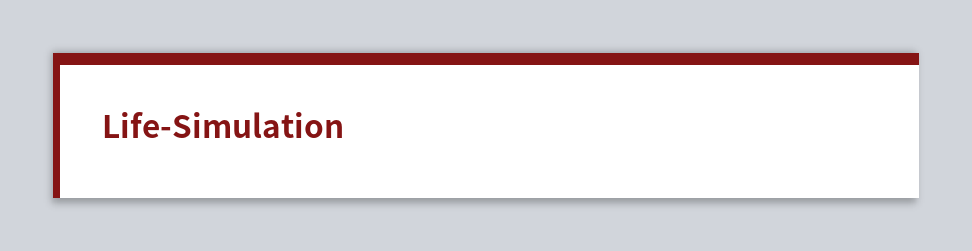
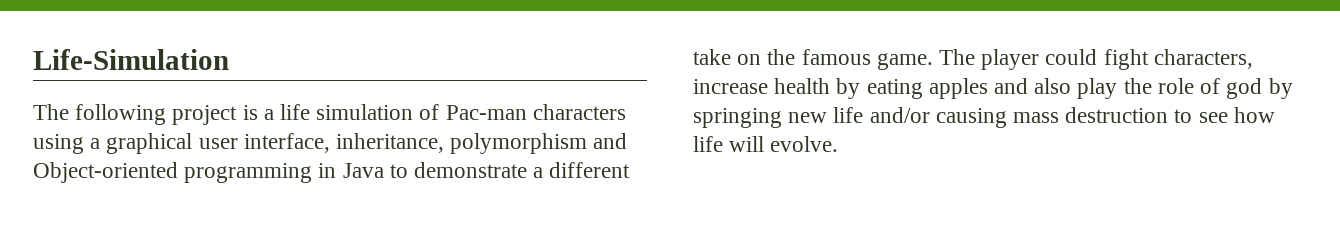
(344, 125) none -> [33,104,626,125] [33,133,628,154] [33,162,631,183] [693,49,1253,70] [693,78,1293,99] [693,107,1275,128] [693,136,839,152] // The following project is a life simulation of Pac-man characters using a graphical user interface, inheritance, polymorphism and Object-oriented programming in Java to demonstrate a different take on the famous game. The player could fight characters, increase health by eating apples and also play the role of god by springing new life and/or causing mass destruction to see how life will evolve.

